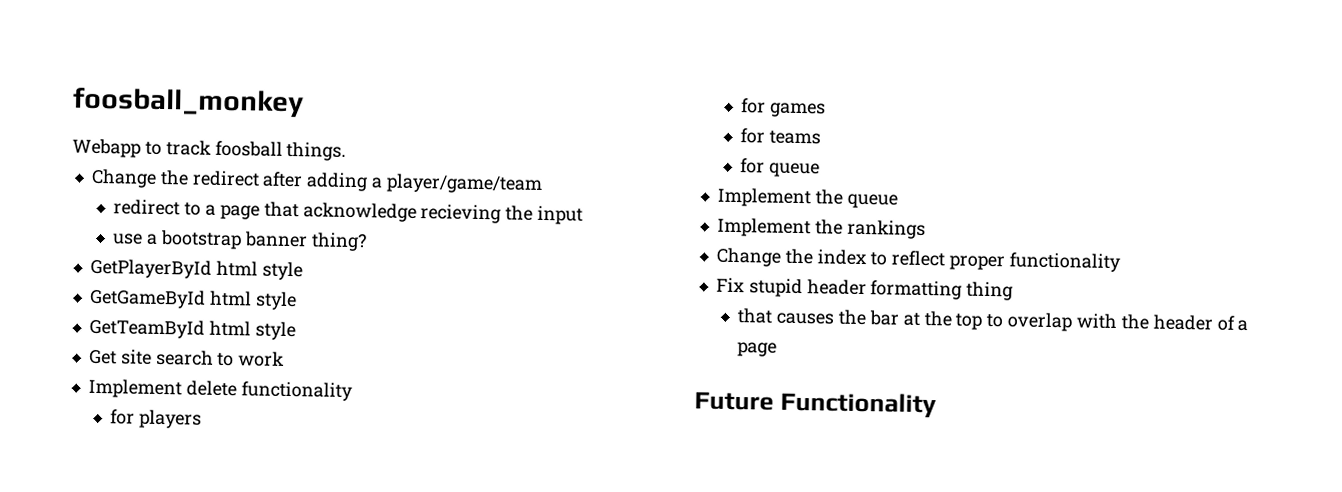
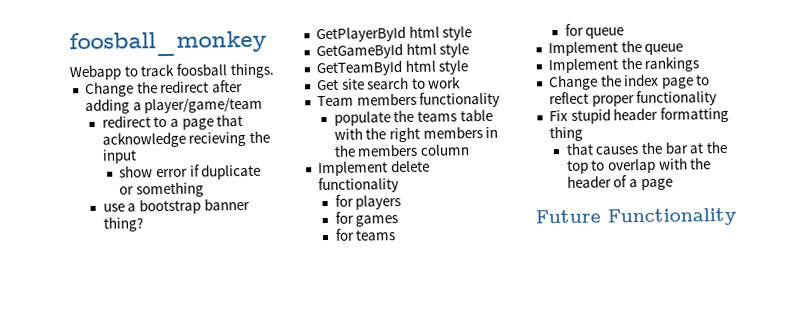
(584, 215) none -> [119,163,262,180] [119,181,205,198] // show error if duplicate or something
(285, 359) none -> [316,91,501,108] [333,108,493,126] [333,126,499,143] [333,143,469,157] // Team members functionality // populate the teams table with the right members in the members column
(867, 257) none -> [661,77,694,89] page

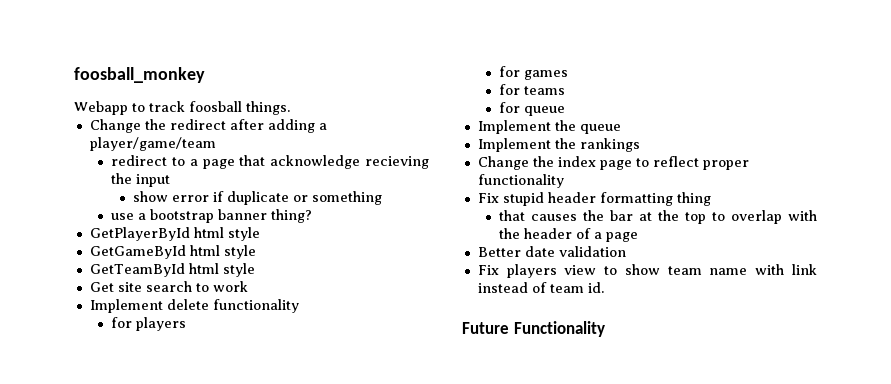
[316,91,501,108] [333,108,493,126] [333,126,499,143] [333,143,469,157] // Team members functionality // populate the teams table with the right members in the members column -> (248, 286) none
(673, 184) none -> [477,246,626,257] [477,264,817,278] [477,282,604,293] // Better date validation // Fix players view to show team name with link instead of team id.

